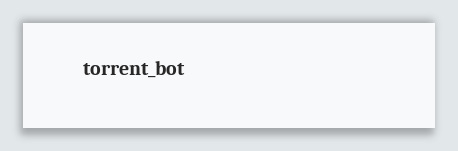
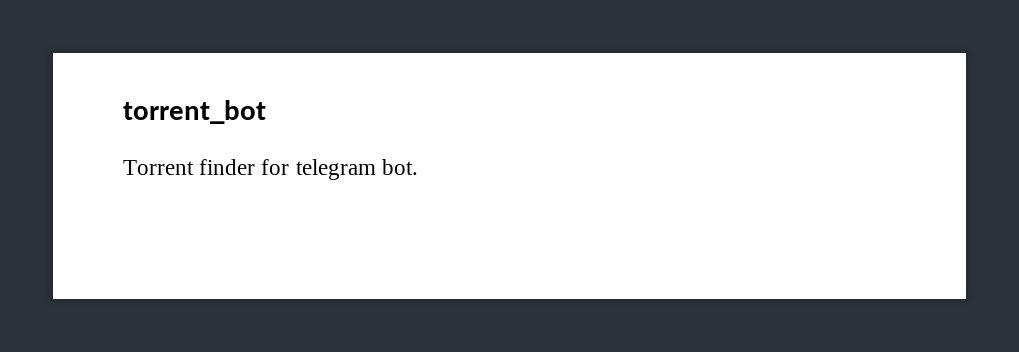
(185, 69) none -> [123,159,418,180] // Torrent finder for telegram bot.

